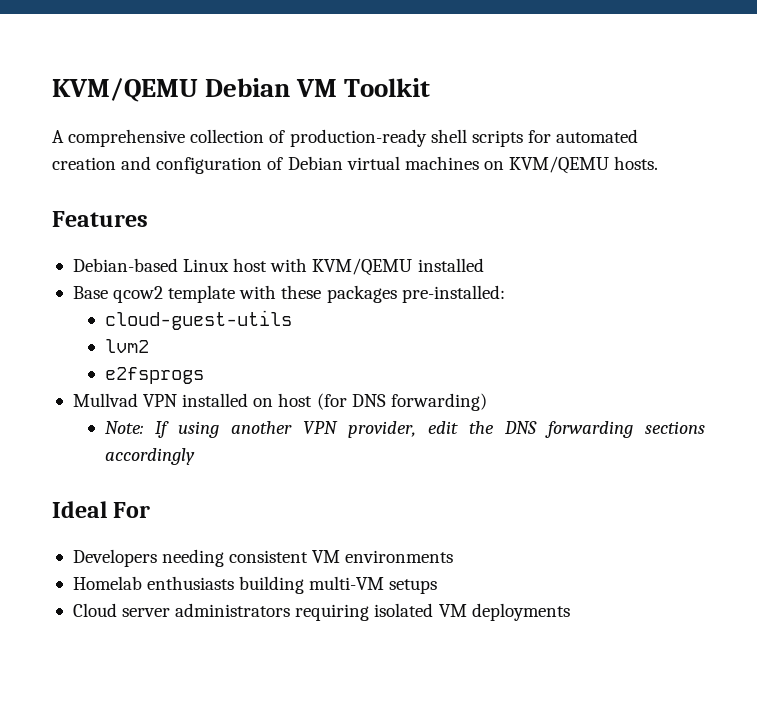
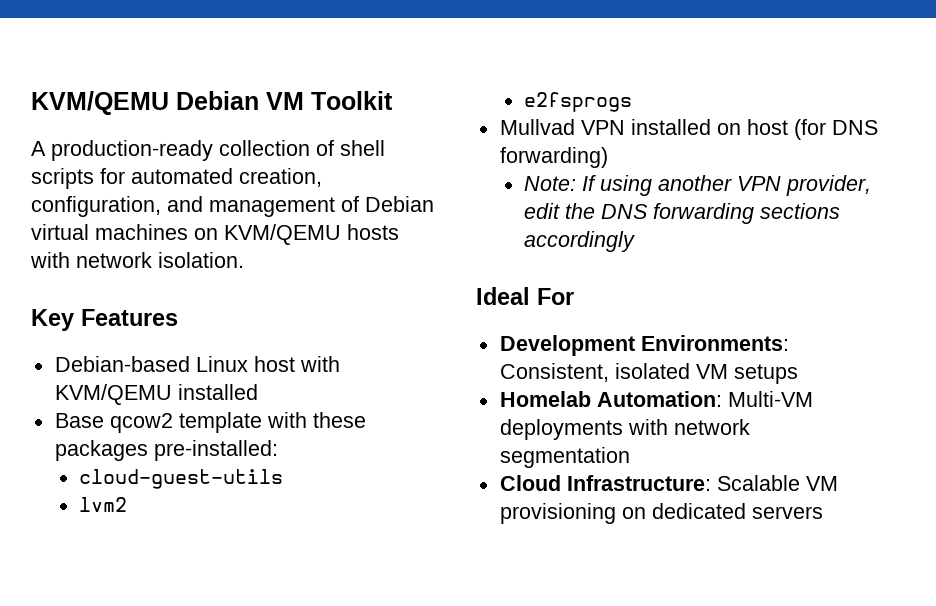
[68,129,186,147] comprehensive -> [51,140,213,161] production-ready
[289,129,427,147] production-ready -> (334, 148) none
[52,156,263,174] creation and configuration -> [239,168,322,187] [31,196,335,217] creation, configuration, and management
[614,156,659,170] hosts. // -> [347,224,399,240] [30,252,244,268] [31,309,74,331] hosts with network isolation. // Key
[72,549,454,567] [72,576,438,594] [72,603,570,621] Developers needing consistent VM environments // Homelab enthusiasts building multi-VM setups // Cloud server administrators requiring isolated VM deployments -> [499,335,789,356] [499,363,798,384] [499,391,813,407] [499,419,750,440] [499,447,630,468] [499,475,838,491] [499,503,823,524] Development Environments: Consistent, isolated VM setups // Homelab Automation: Multi-VM deployments with network segmentation // Cloud Infrastructure: Scalable VM provisioning on dedicated servers

